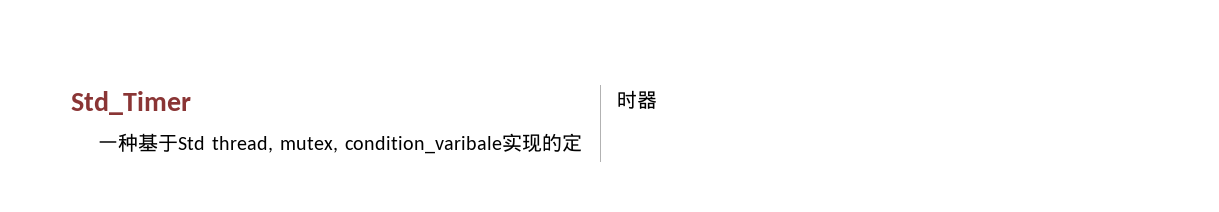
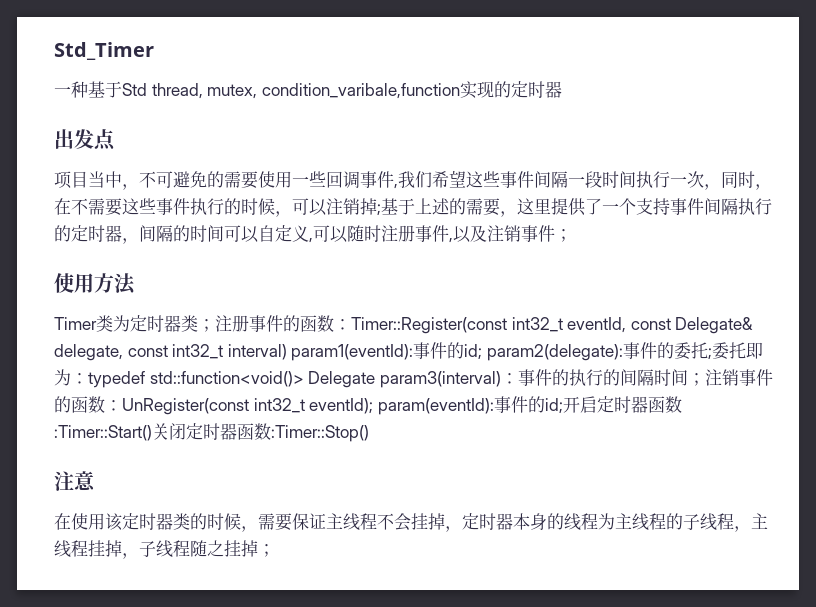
[345,136,502,154] condition_varibale -> [261,83,460,99] condition_varibale,function
(657, 100) none -> [54,129,116,151] [54,170,772,190] [54,198,772,217] [54,225,572,244] [54,273,136,295] [54,315,754,334] [54,342,763,361] [54,369,773,388] [54,396,682,415] [54,423,369,442] [54,471,95,491] [54,513,768,532] [54,540,275,559] // 出发点 // 项目当中，不可避免的需要使用一些回调事件,我们希望这些事件间隔一段时间执行一次，同时，在不需要这些事件执行的时候，可以注销掉;基于上述的需要，这里提供了一个支持事件间隔执行的定时器，间隔的时间可以自定义,可以随时注册事件,以及注销事件； // 使用方法 // Timer类为定时器类；注册事件的函数：Timer::Register(const int32_t eventId, const Delegate& delegate, const int32_t interval) param1(eventId):事件的id; param2(delegate):事件的委托;委托即为：typedef std::function<void()> Delegate param3(interval)：事件的执行的间隔时间；注销事件的函数：UnRegister(const int32_t eventId); param(eventId):事件的id;开启定时器函数:Timer::Start()关闭定时器函数:Timer::Stop() // 注意 // 在使用该定时器类的时候，需要保证主线程不会挂掉，定时器本身的线程为主线程的子线程，主线程挂掉，子线程随之挂掉；

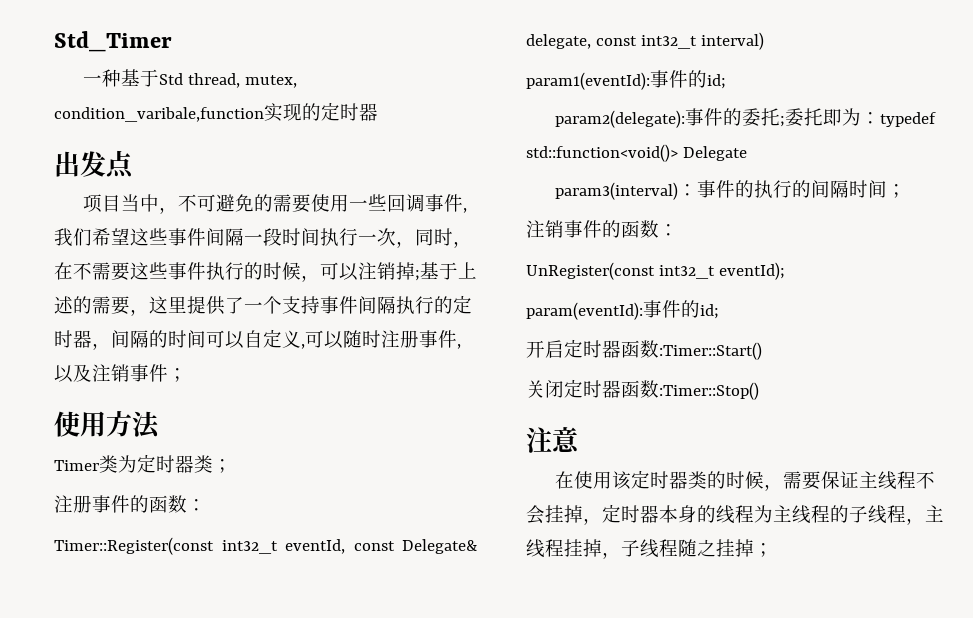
(215, 325) none -> (232, 466) //
(351, 324) none -> (206, 505) //
(287, 352) none -> (764, 41) //
(483, 351) none -> (726, 81) //
(376, 379) none -> (747, 153) //
(705, 379) none -> (907, 191) //
(122, 405) none -> (678, 230) //
(374, 406) none -> (785, 271) //
(563, 405) none -> (719, 311) //
(152, 433) none -> (762, 351) //

